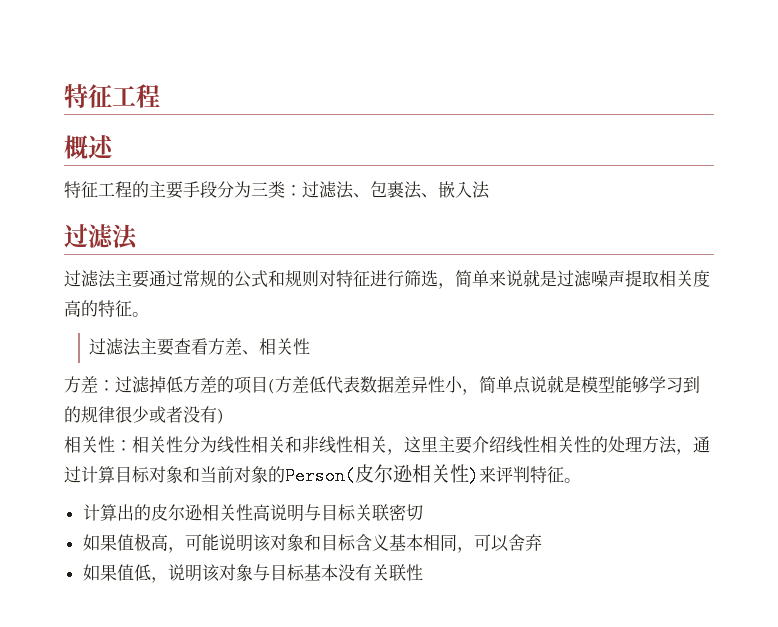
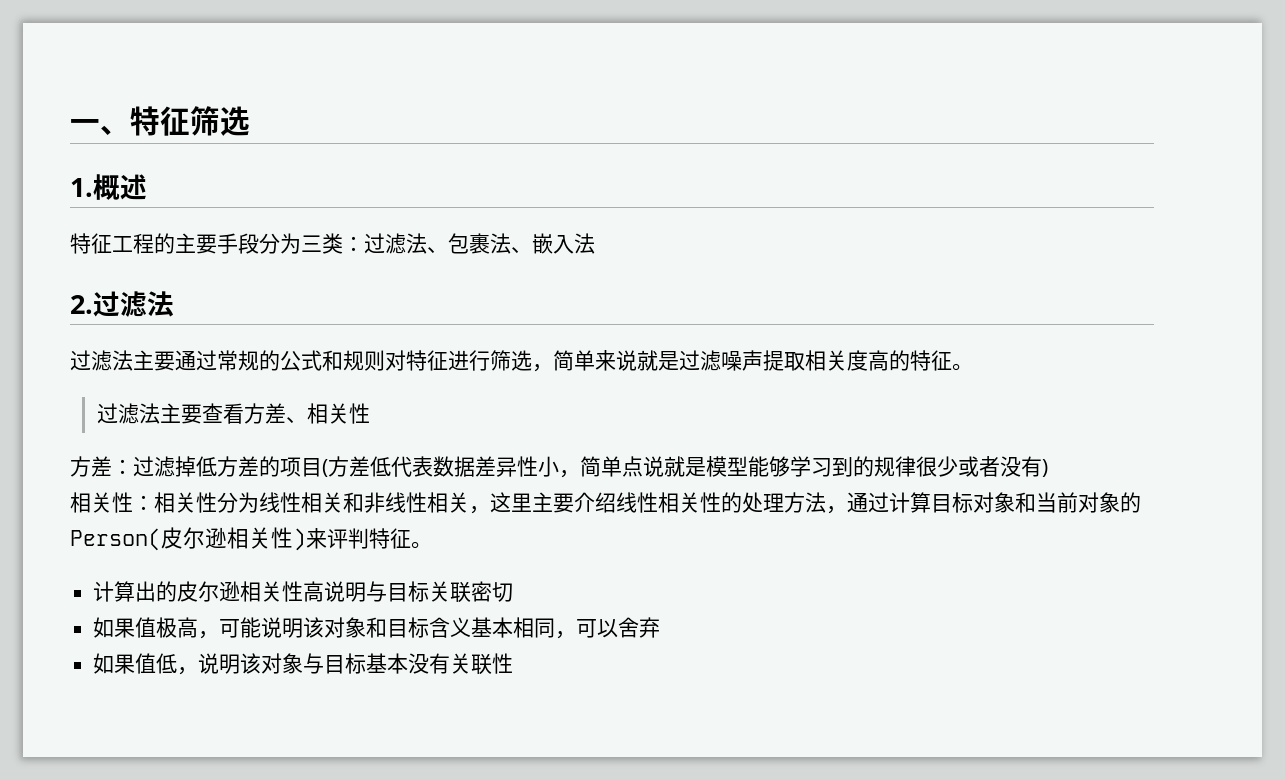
[64,84,160,108] 特征工程 // -> [70,106,250,136] [70,178,93,197] 一、特征筛选 // 1.
(490, 190) none -> [70,295,93,314] 2.

